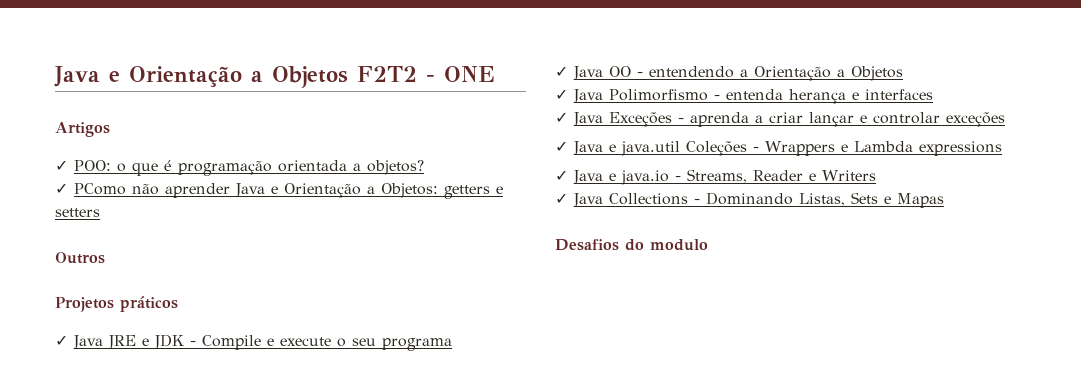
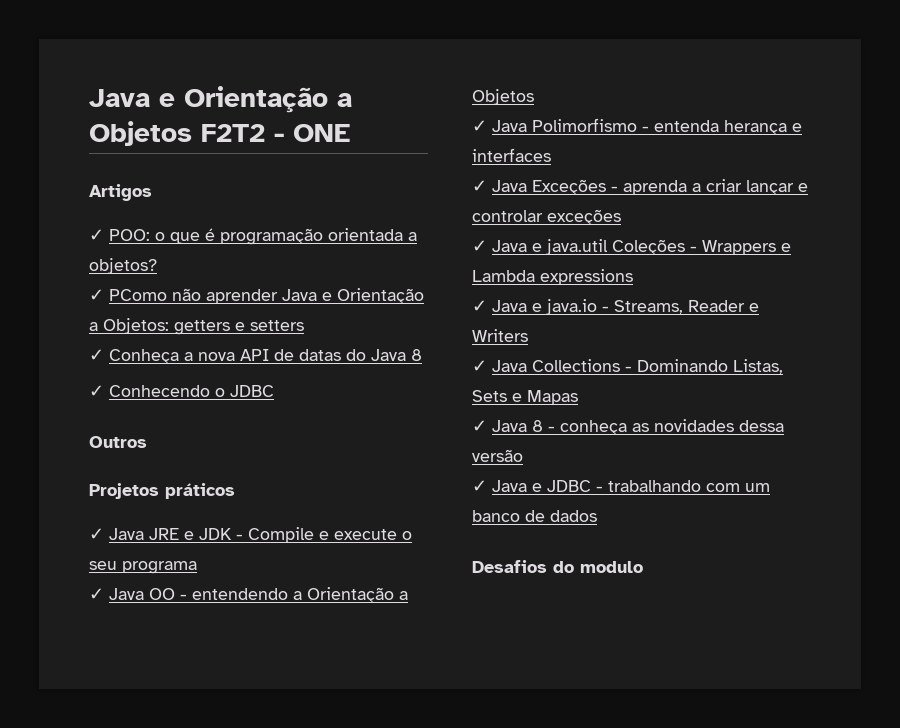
(100, 212) none -> [89,349,422,364] [89,385,274,397] // ✓ Conheça a nova API de datas do Java 8 // ✓ Conhecendo o JDBC
(944, 200) none -> [472,419,784,435] [472,449,523,462] [472,480,770,492] [472,510,597,522] // ✓ Java 8 - conheça as novidades dessa versão // ✓ Java e JDBC - trabalhando com um banco de dados

